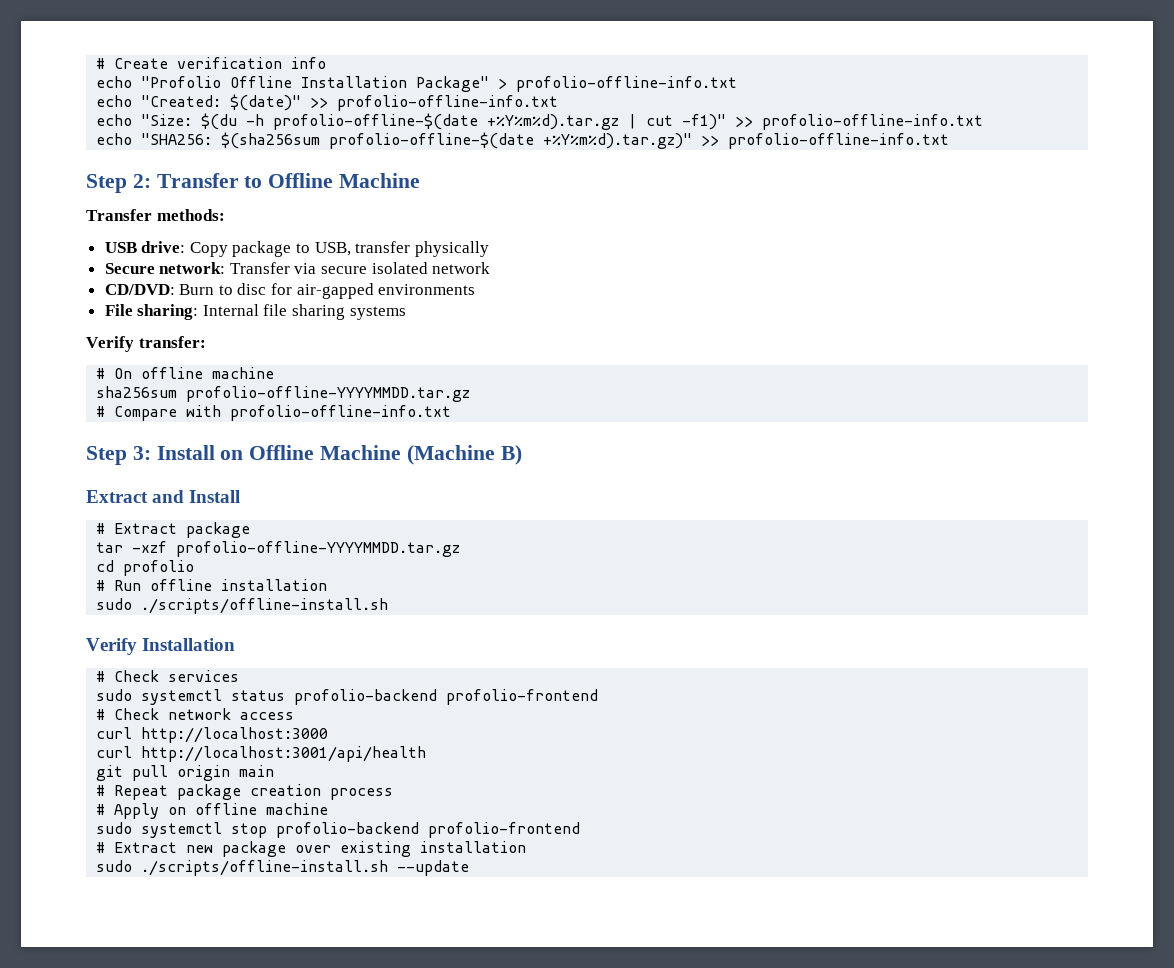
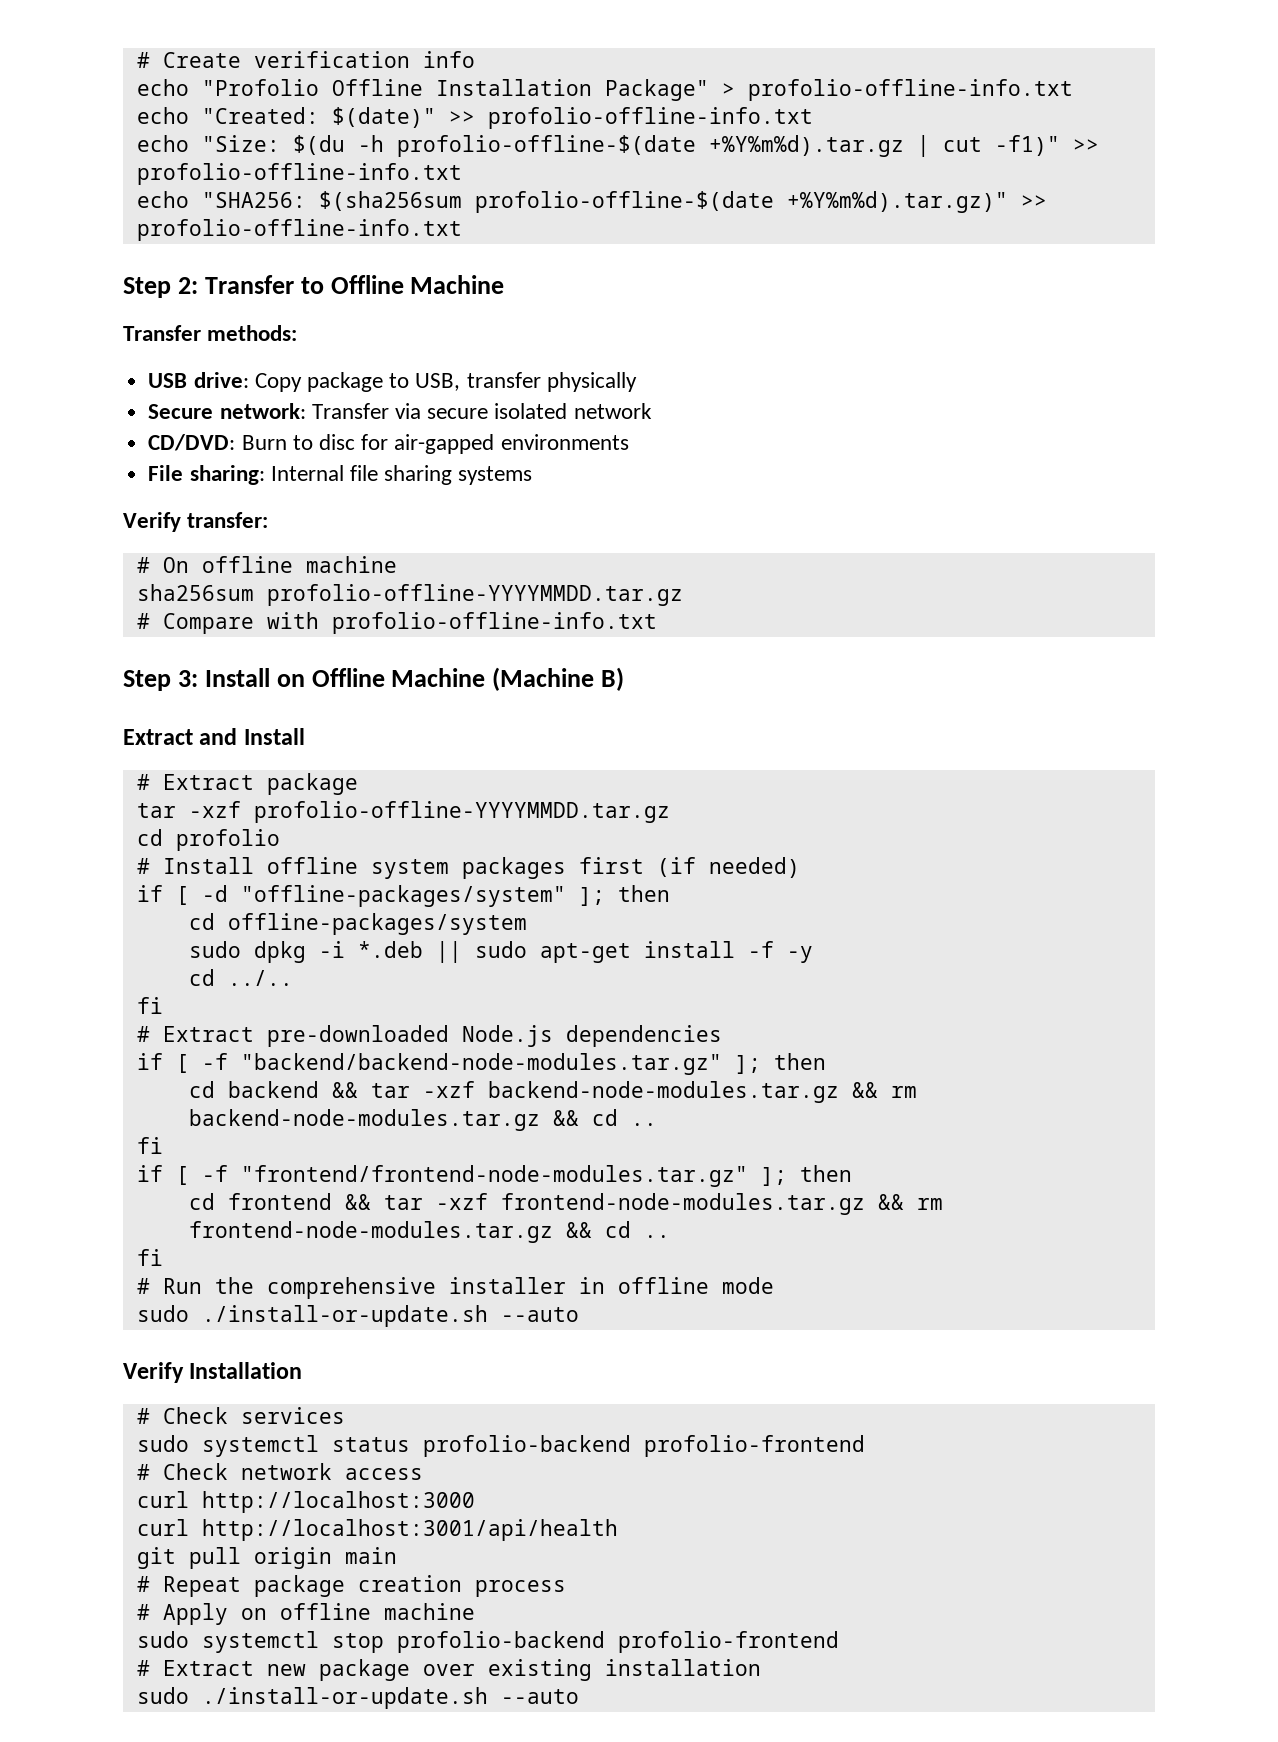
[114,579,328,591] [96,598,389,614] Run offline installation // sudo ./scripts/offline-install.sh -> [162,857,800,879] [136,885,670,907] [188,913,527,935] [188,941,813,963] [188,969,293,986] [136,997,163,1014] [136,1025,722,1047] [136,1053,826,1075] [188,1081,917,1103] [188,1109,657,1131] [136,1137,163,1154] [136,1165,852,1187] [188,1193,943,1215] [188,1221,670,1243] [136,1249,163,1266] [136,1277,774,1299] [136,1305,579,1327] Install offline system packages first (if needed) // if [ -d "offline-packages/system" ]; then // cd offline-packages/system // sudo dpkg -i *.deb || sudo apt-get install -f -y // cd ../.. // fi // # Extract pre-downloaded Node.js dependencies // if [ -f "backend/backend-node-modules.tar.gz" ]; then // cd backend && tar -xzf backend-node-modules.tar.gz && rm backend-node-modules.tar.gz && cd .. // fi // if [ -f "frontend/frontend-node-modules.tar.gz" ]; then // cd frontend && tar -xzf frontend-node-modules.tar.gz && rm frontend-node-modules.tar.gz && cd .. // fi // # Run the comprehensive installer in offline mode // sudo ./install-or-update.sh --auto
[141,860,470,876] ./scripts/offline-install.sh --update -> [201,1687,579,1709] ./install-or-update.sh --auto

